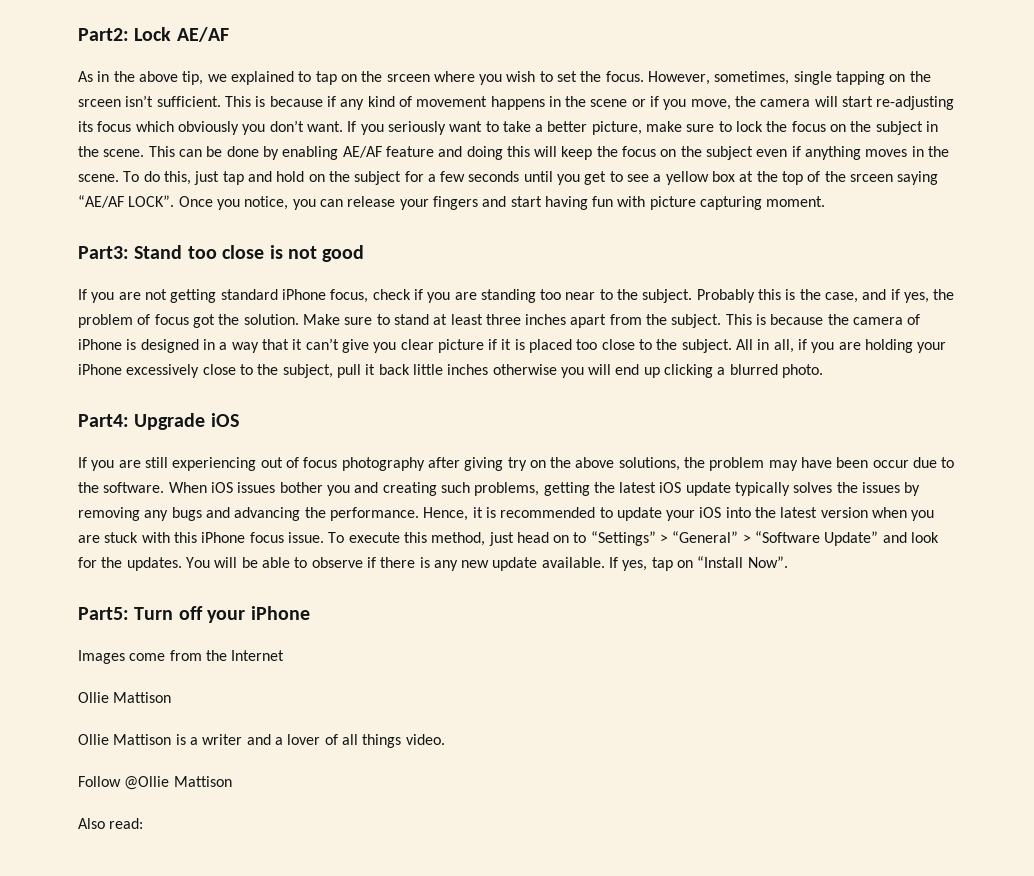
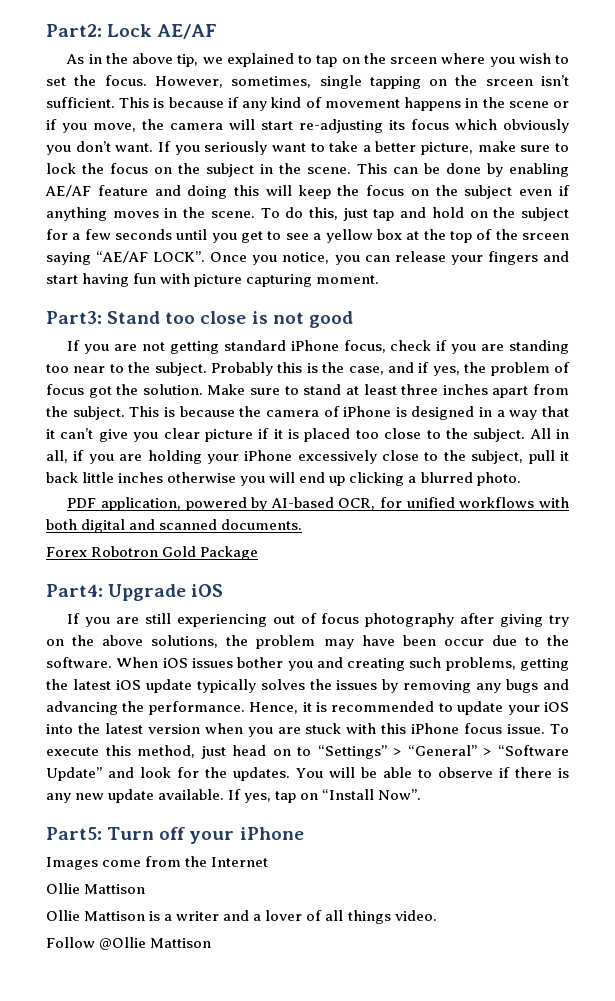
(824, 371) none -> [67,497,569,511] [46,519,303,533] [46,546,259,560] // PDF application, powered by AI-based OCR, for unified workflows with both digital and scanned documents. // Forex Robotron Gold Package
[78,818,144,829] // Also read: -> (212, 943) none

